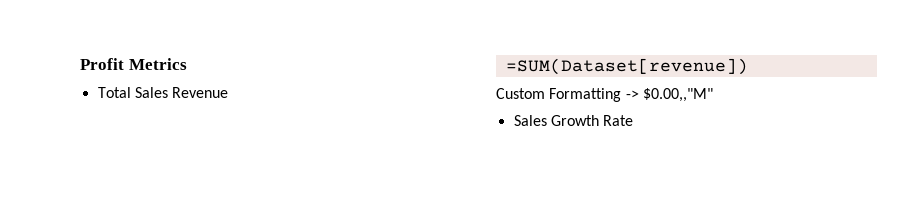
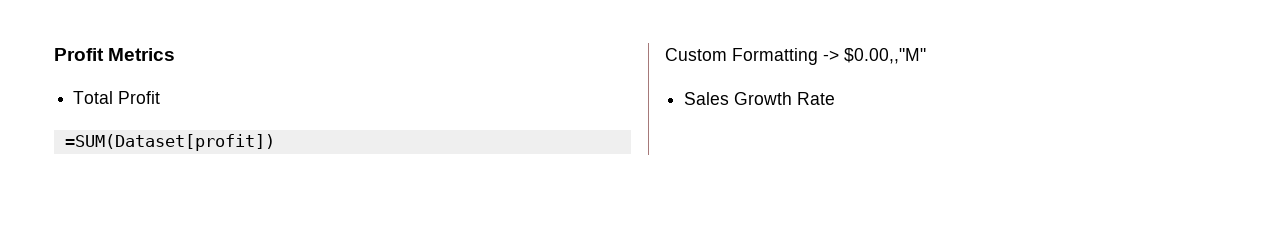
[134,87,229,98] [505,58,748,75] Sales Revenue // =SUM(Dataset[revenue]) -> [118,91,161,104] [64,134,275,151] Profit // =SUM(Dataset[profit])

